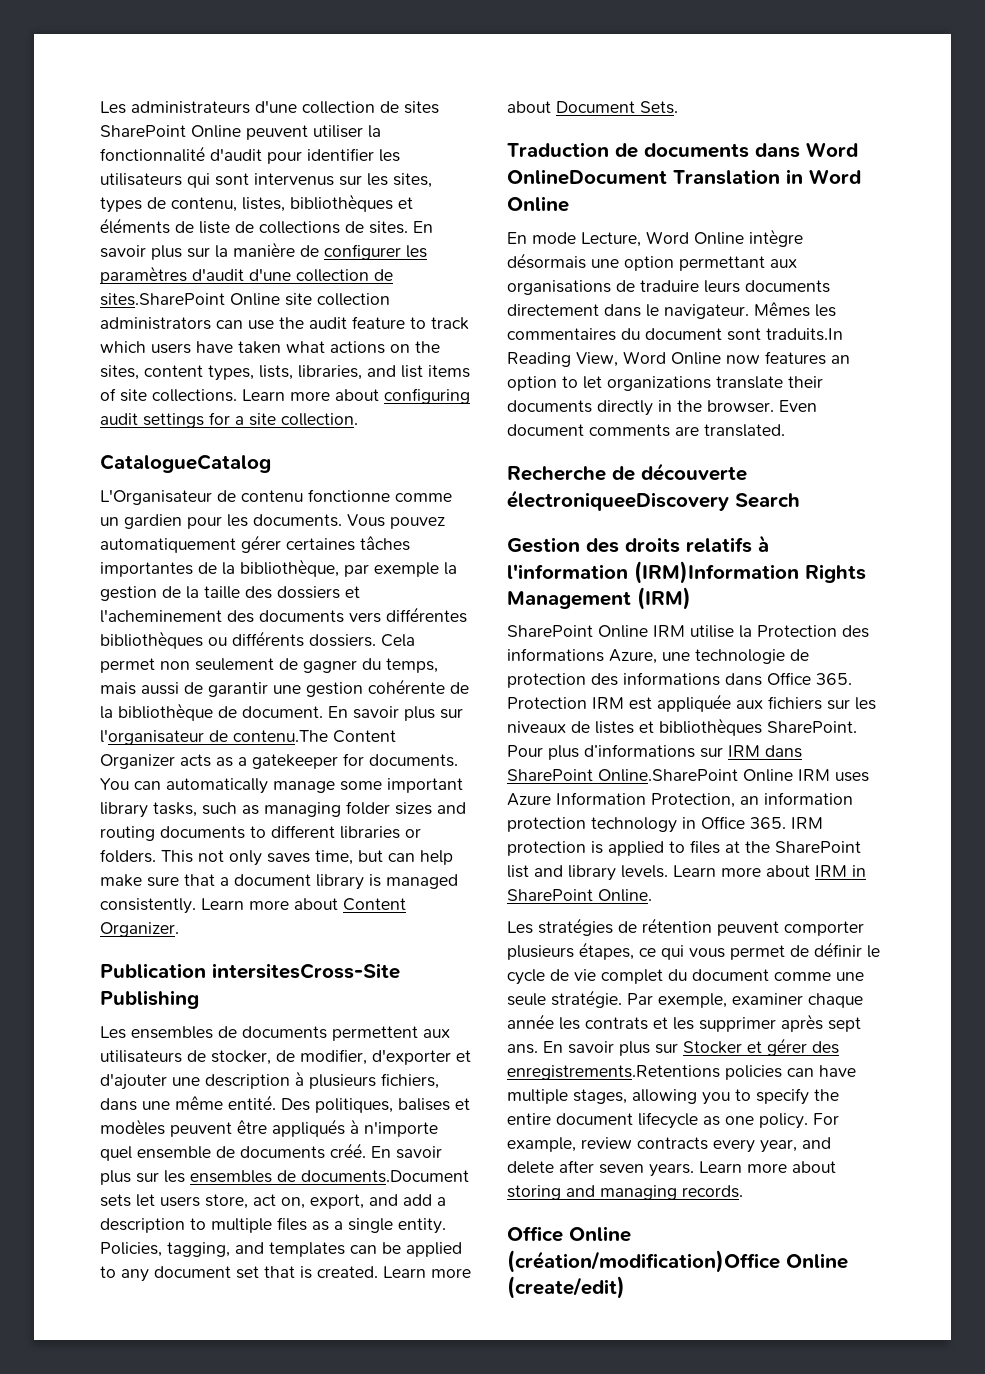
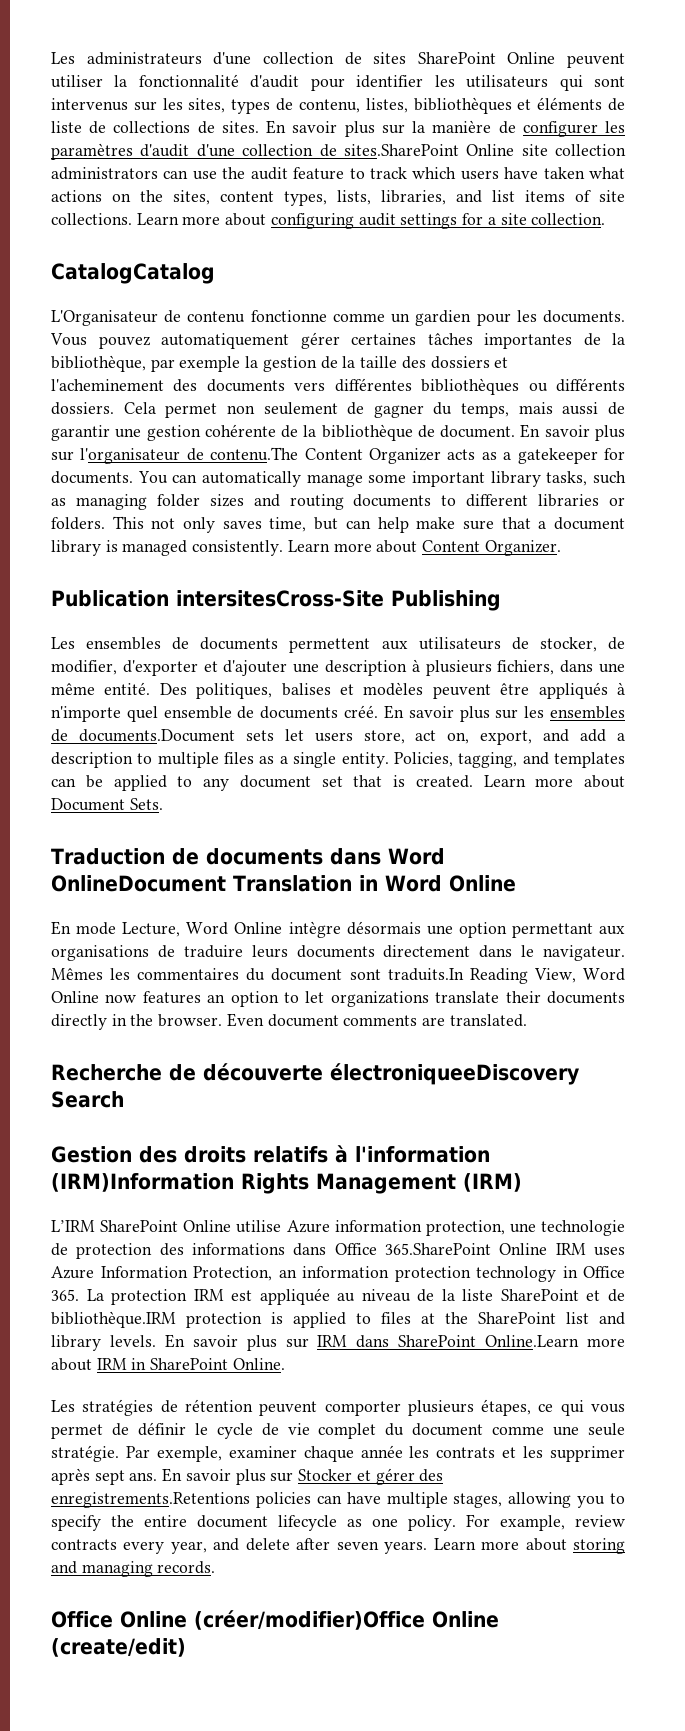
[100,454,271,473] CatalogueCatalog -> [51,263,215,284] CatalogCatalog
[507,625,869,638] [507,648,657,664] SharePoint Online IRM utilise la Protection des informations Azure, -> [51,1220,505,1236] L’IRM SharePoint Online utilise Azure information protection,
[816,673,852,685] [507,694,876,712] [507,718,857,736] [507,744,802,760] [507,769,738,782] 365. Protection IRM est appliquée aux fichiers sur les niveaux de listes et bibliothèques SharePoint. Pour plus d’informations sur IRM dans SharePoint Online.SharePoint -> [385,1243,491,1255] 365.SharePoint
[791,817,823,829] IRM -> [86,1288,626,1305] [51,1311,176,1328] La protection IRM est appliquée au niveau de la liste SharePoint et de bibliothèque.IRM
[673,865,716,877] Learn -> [164,1334,580,1351] En savoir plus sur IRM dans SharePoint Online.Learn
[507,1250,780,1273] (création/modification)Office -> [194,1610,425,1630] (créer/modifier)Office

